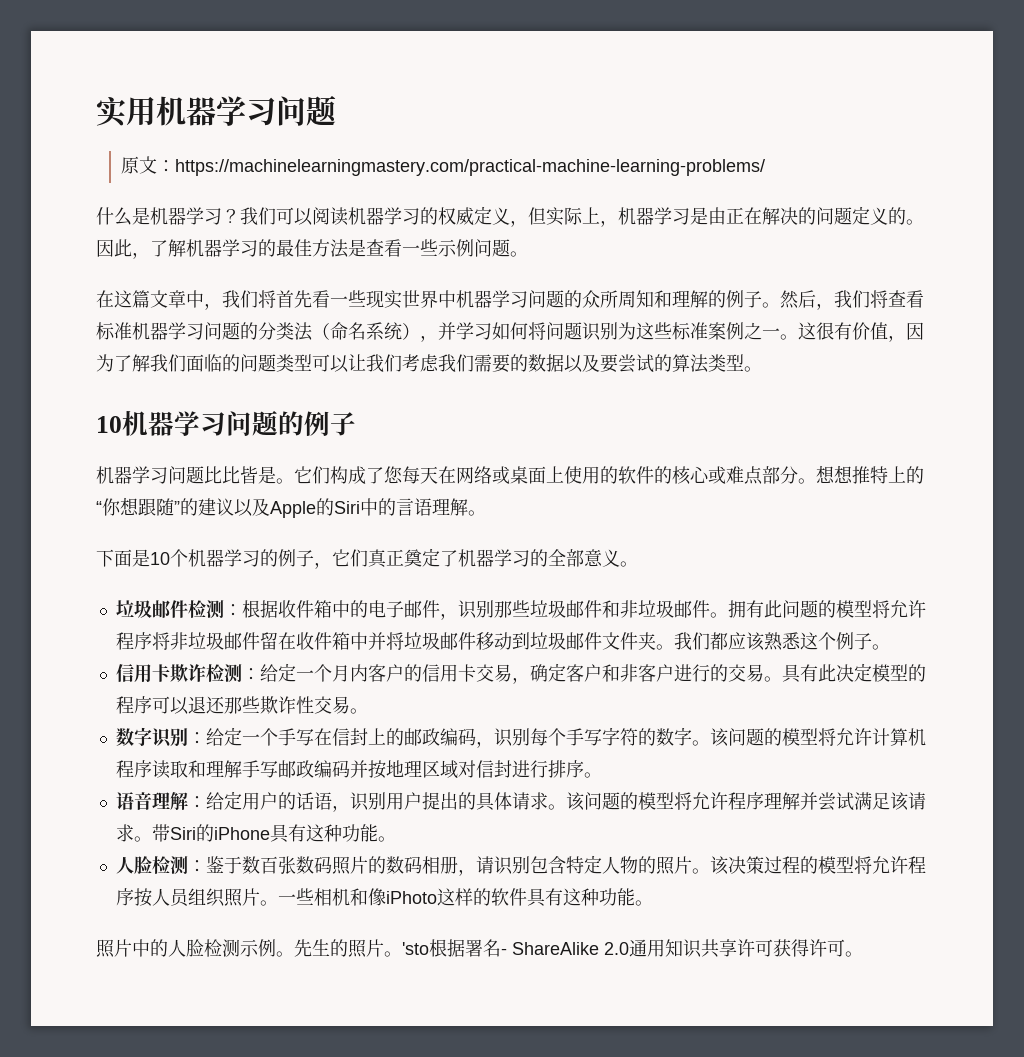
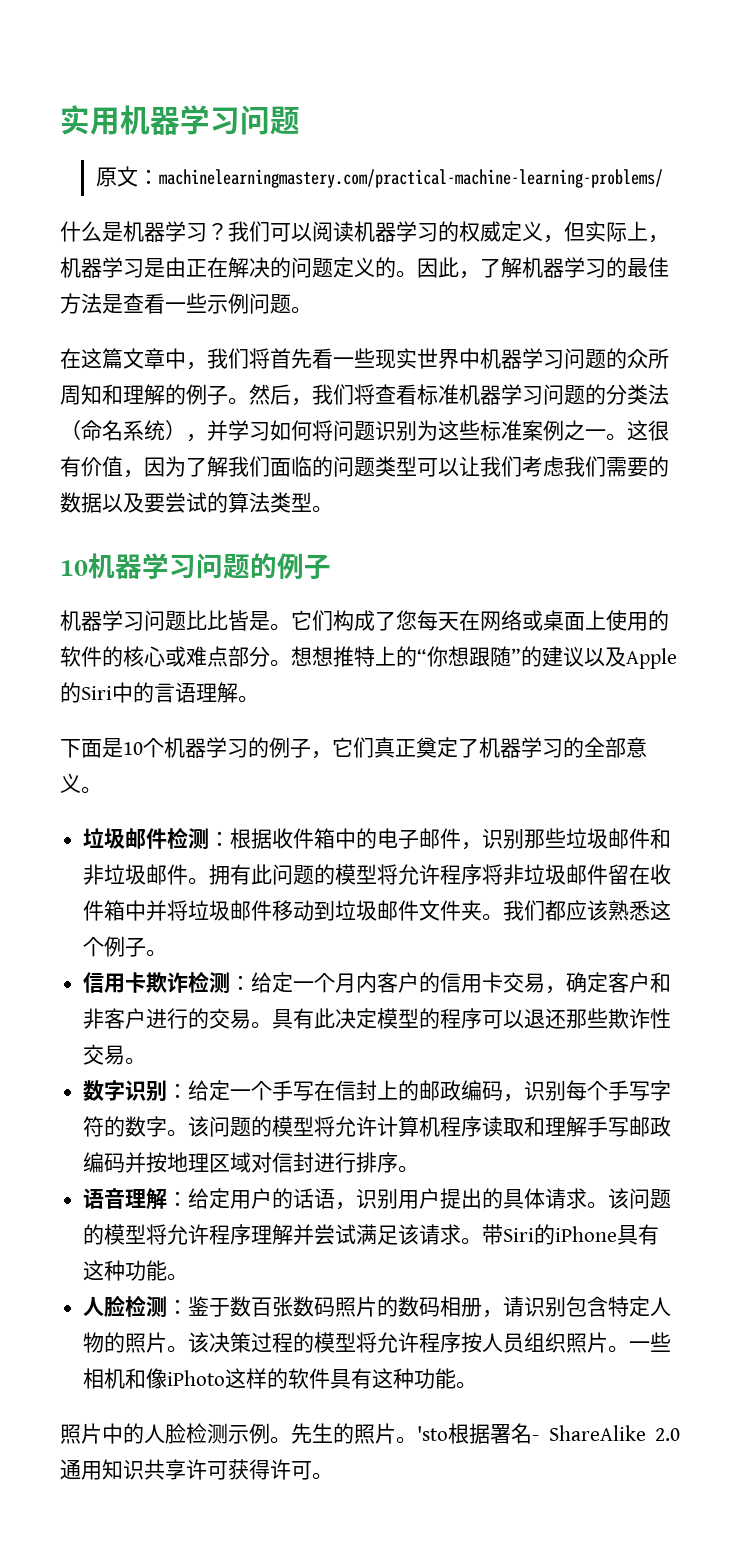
[175,159,766,176] https://machinelearningmastery.com/practical-machine-learning-problems/ -> [158,169,663,188] machinelearningmastery.com/practical-machine-learning-problems/

